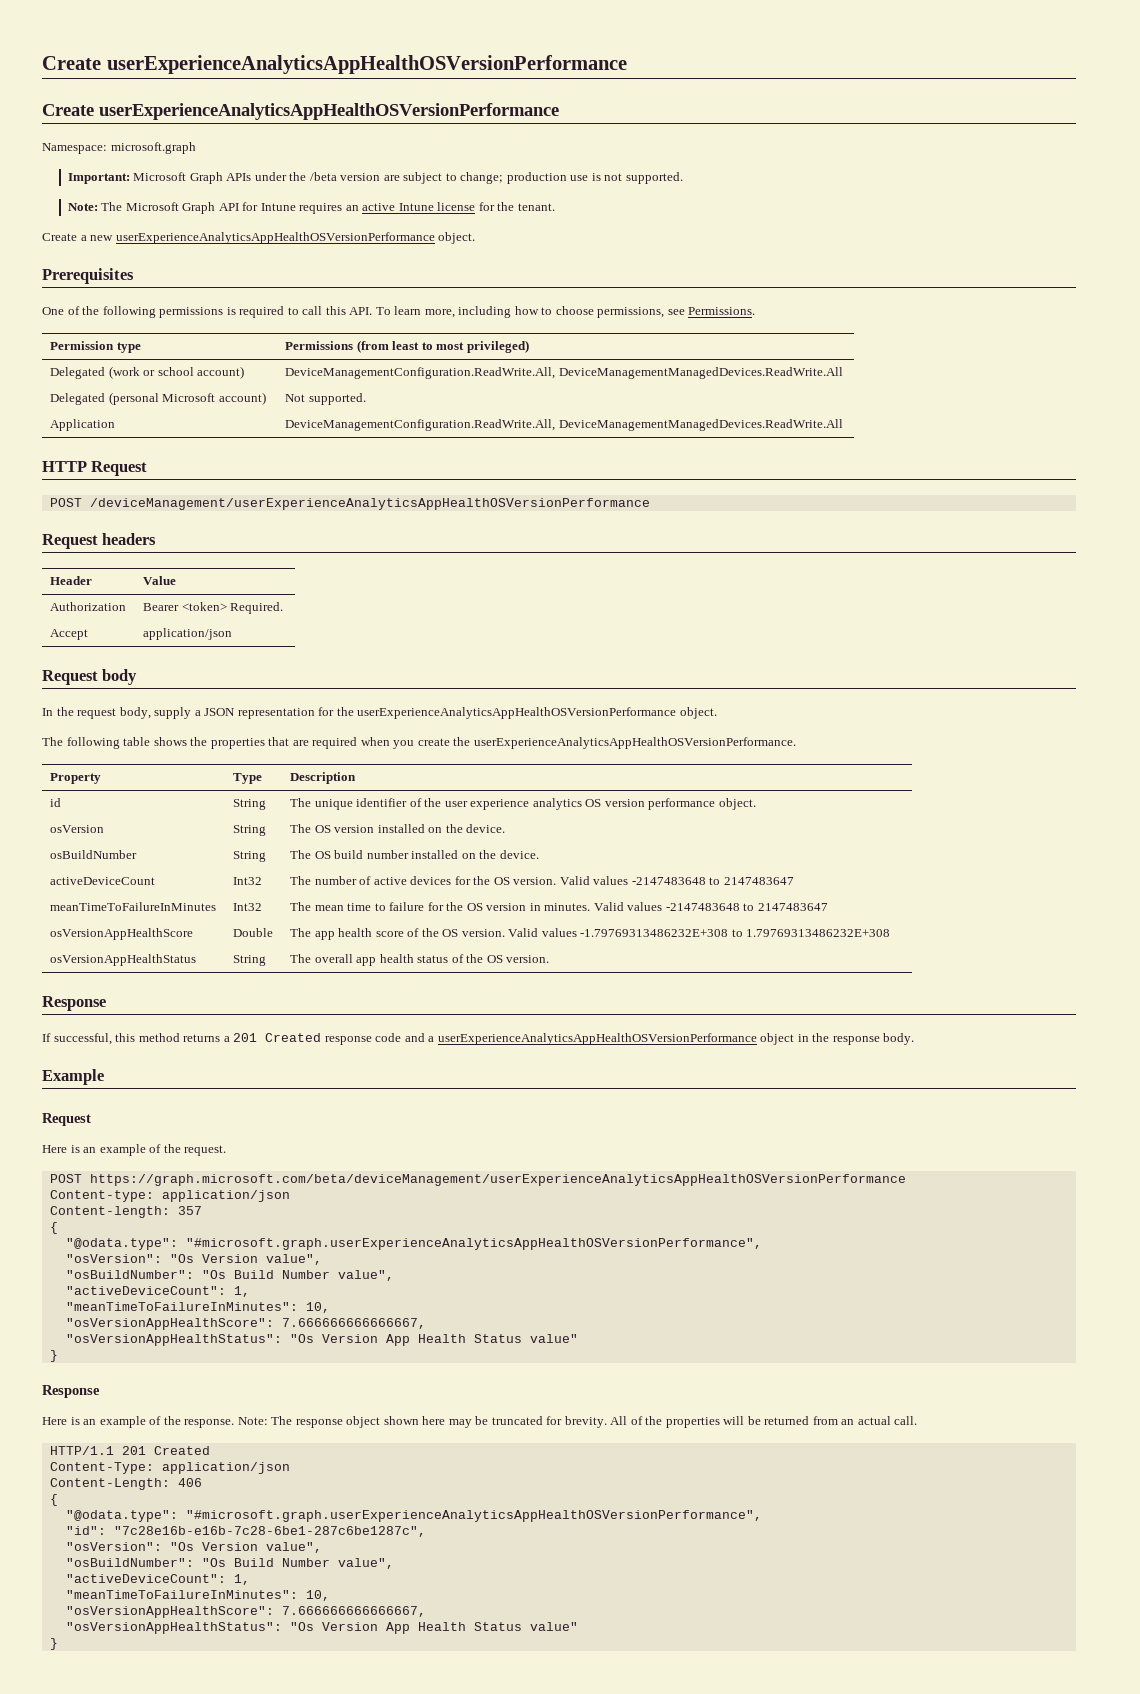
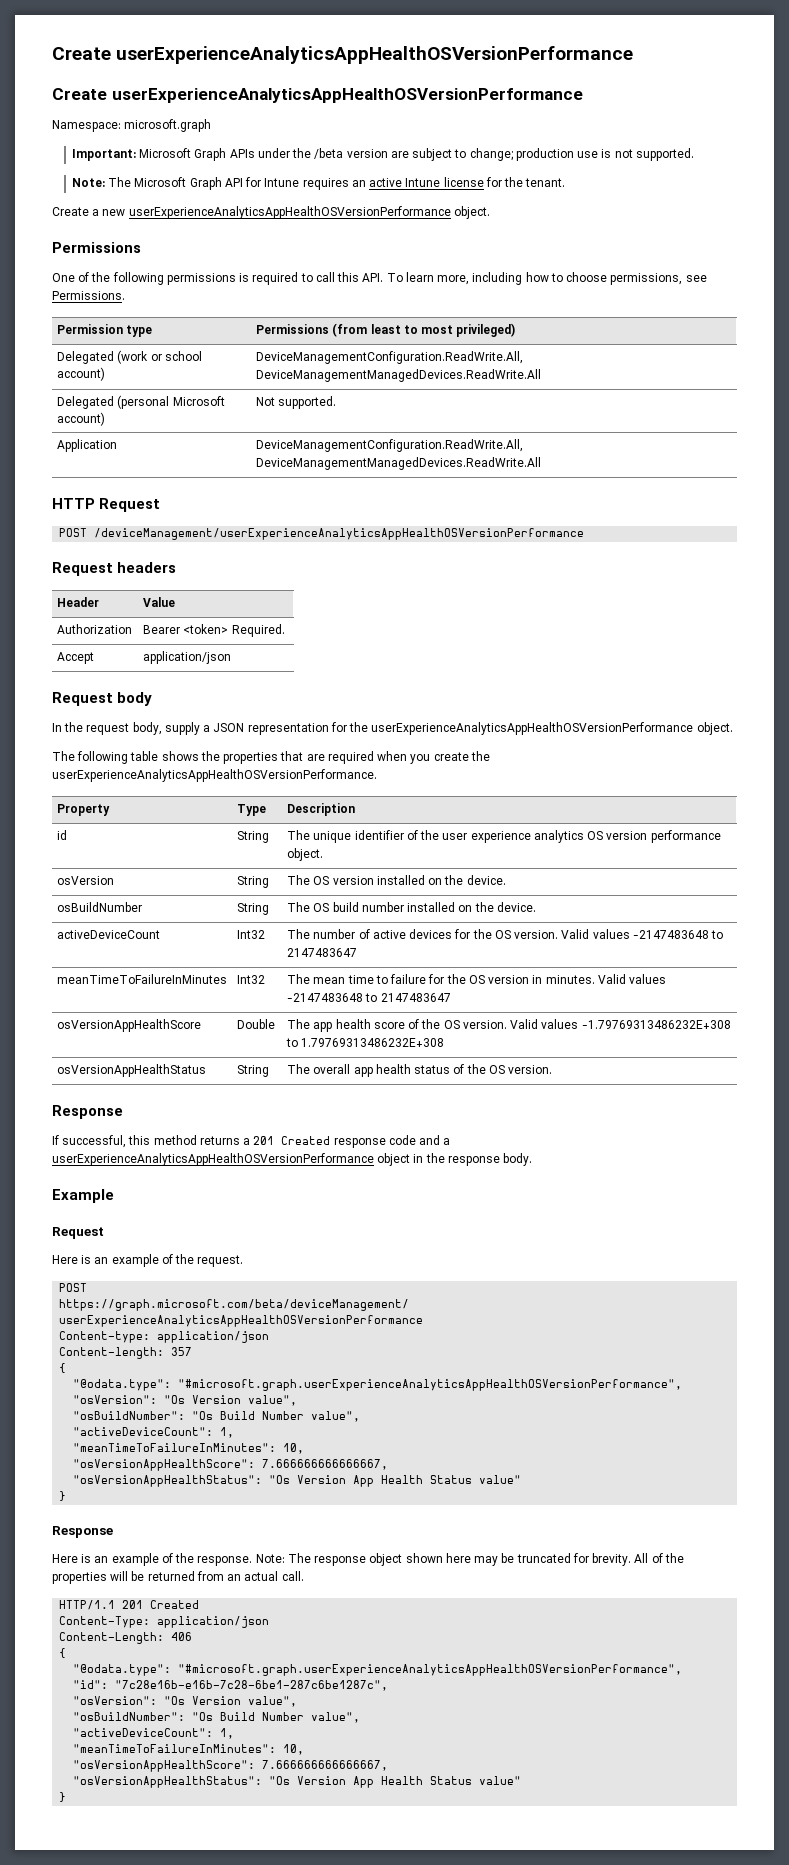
[42,268,134,284] Prerequisites -> [52,242,141,253] Permissions

